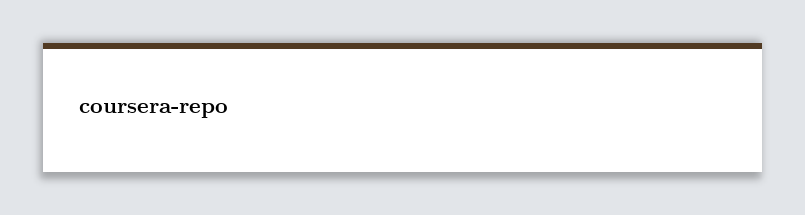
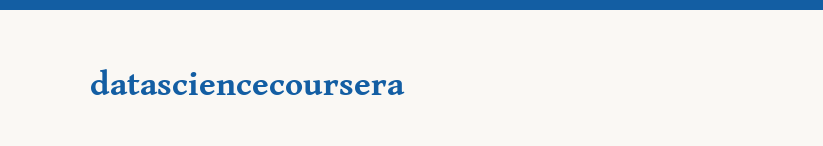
[79,103,228,118] coursera-repo -> [90,69,405,95] datasciencecoursera

